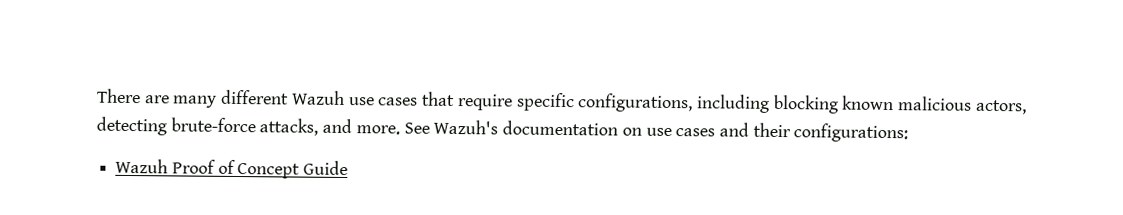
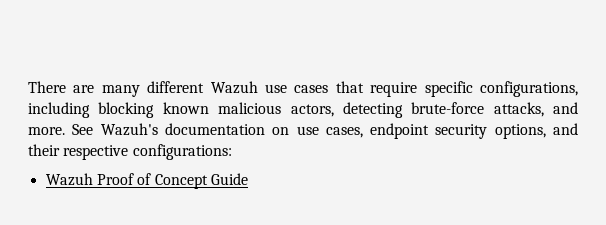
[675,128,716,137] cases -> [325,123,546,139] cases, endpoint security options,
(791, 130) none -> [63,145,129,160] respective

